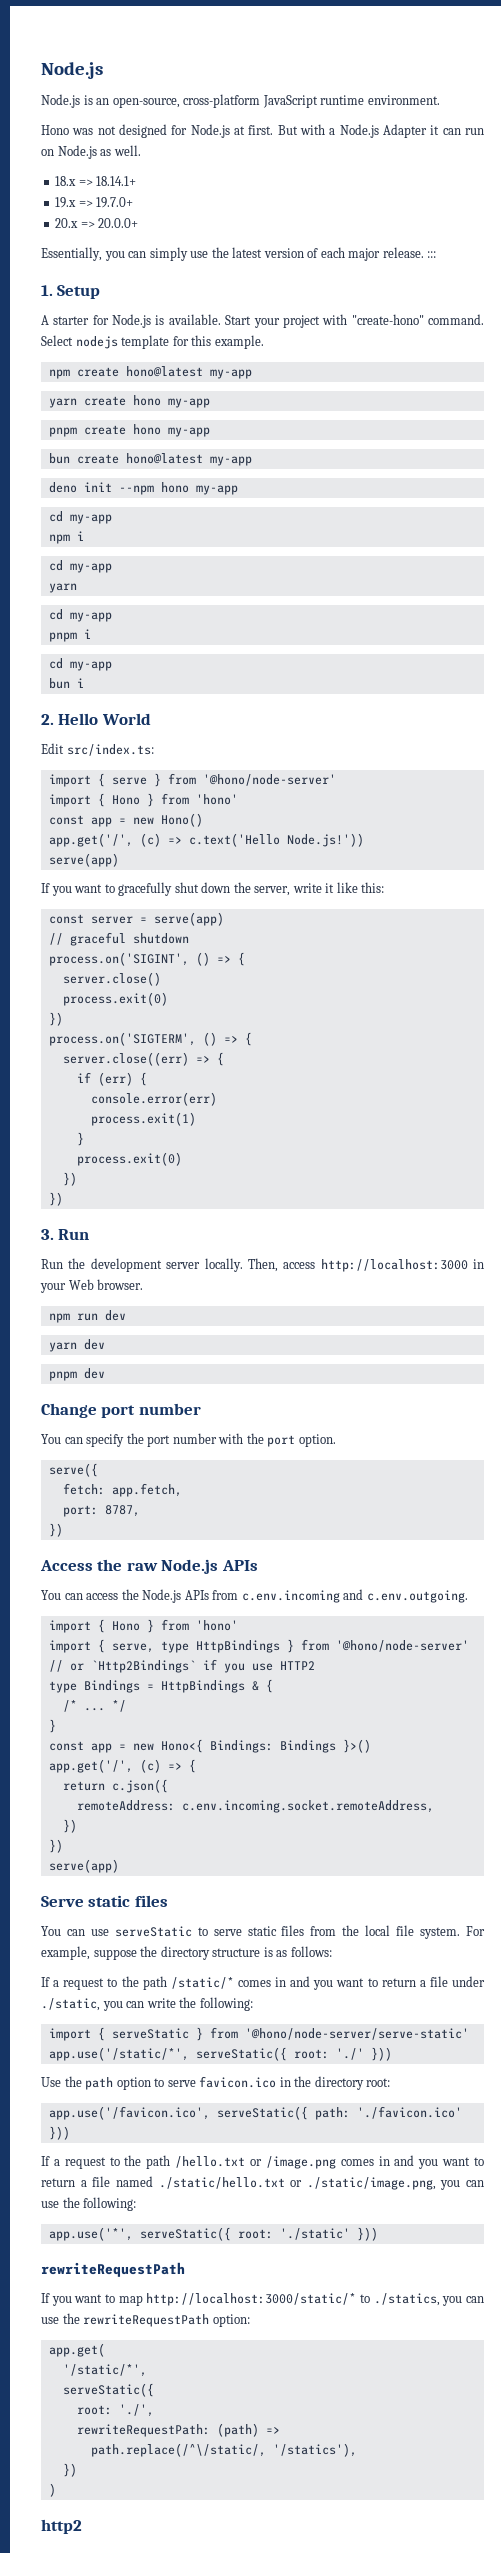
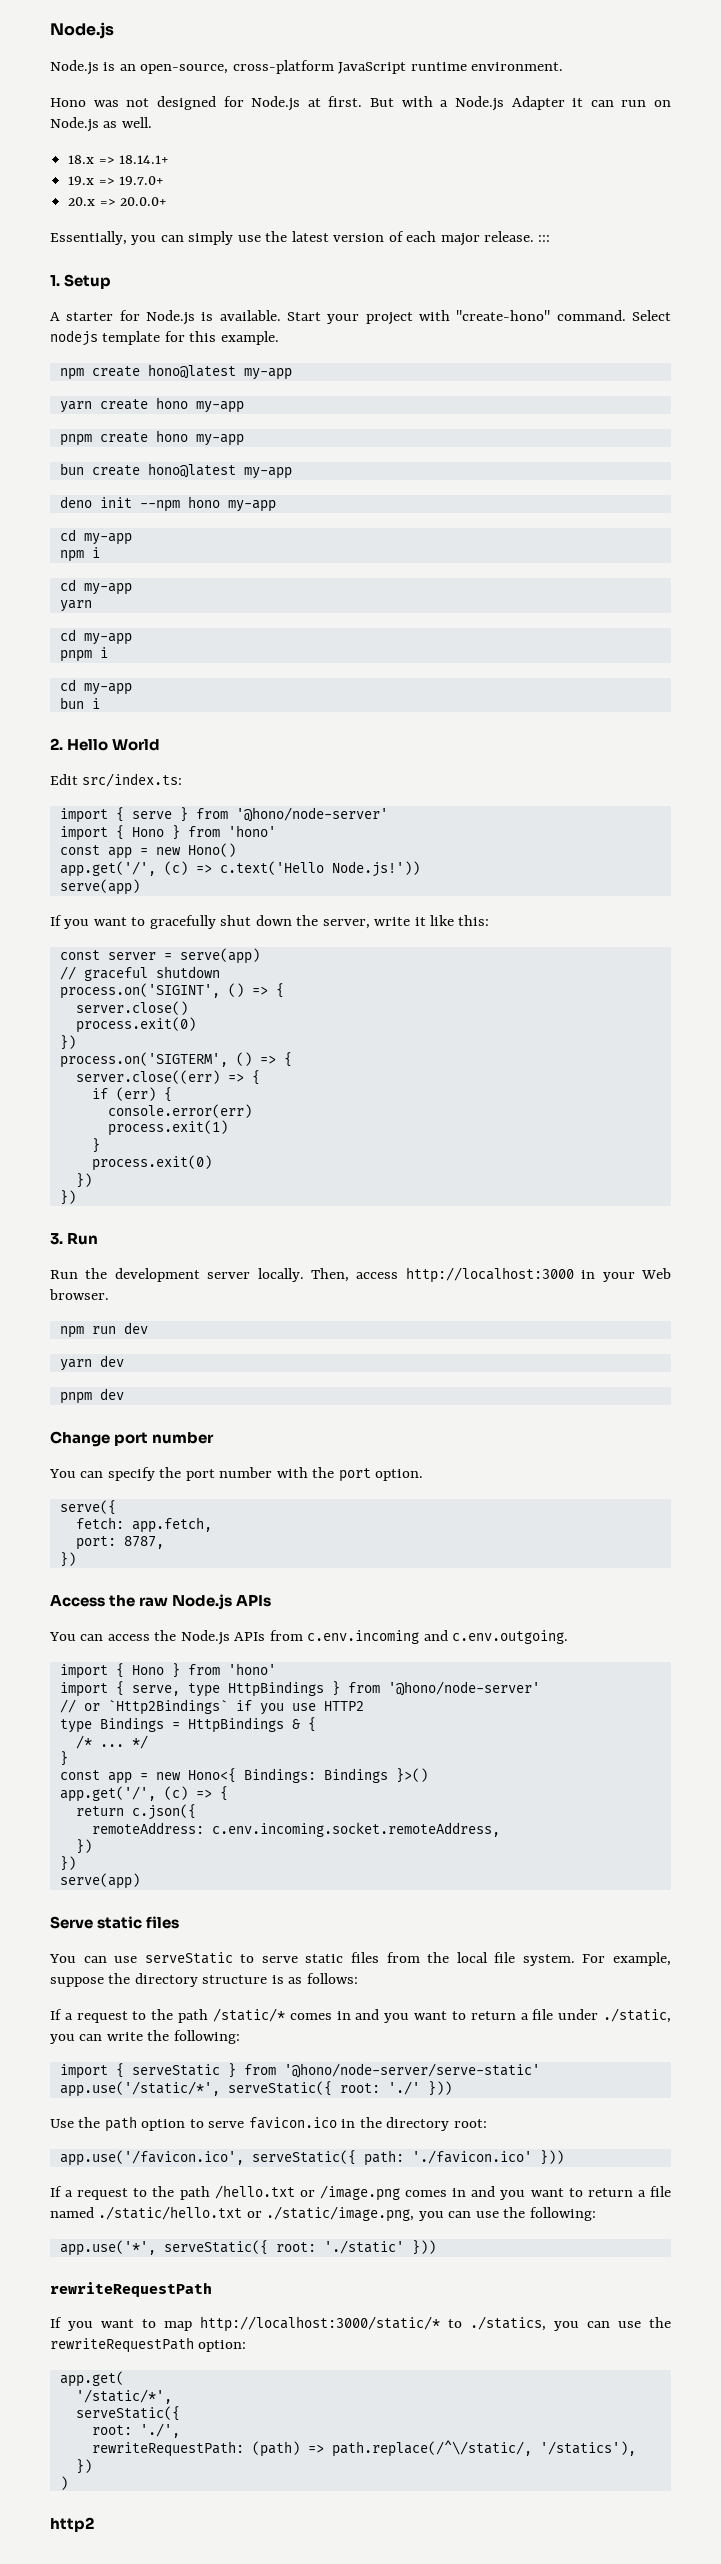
(280, 2430) // -> (324, 2448) none

